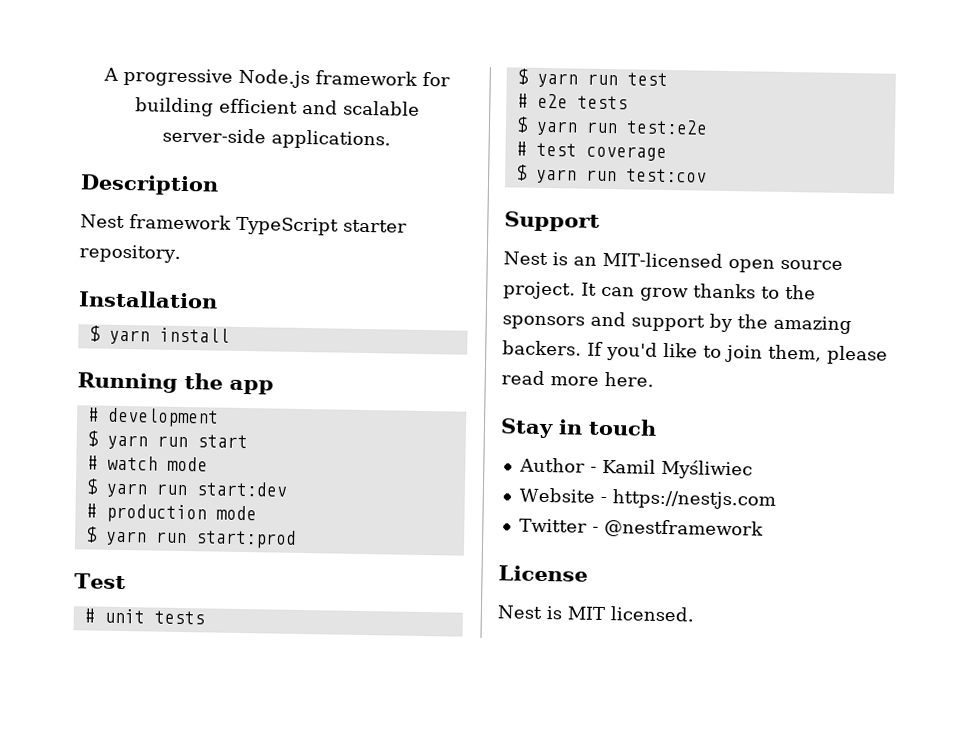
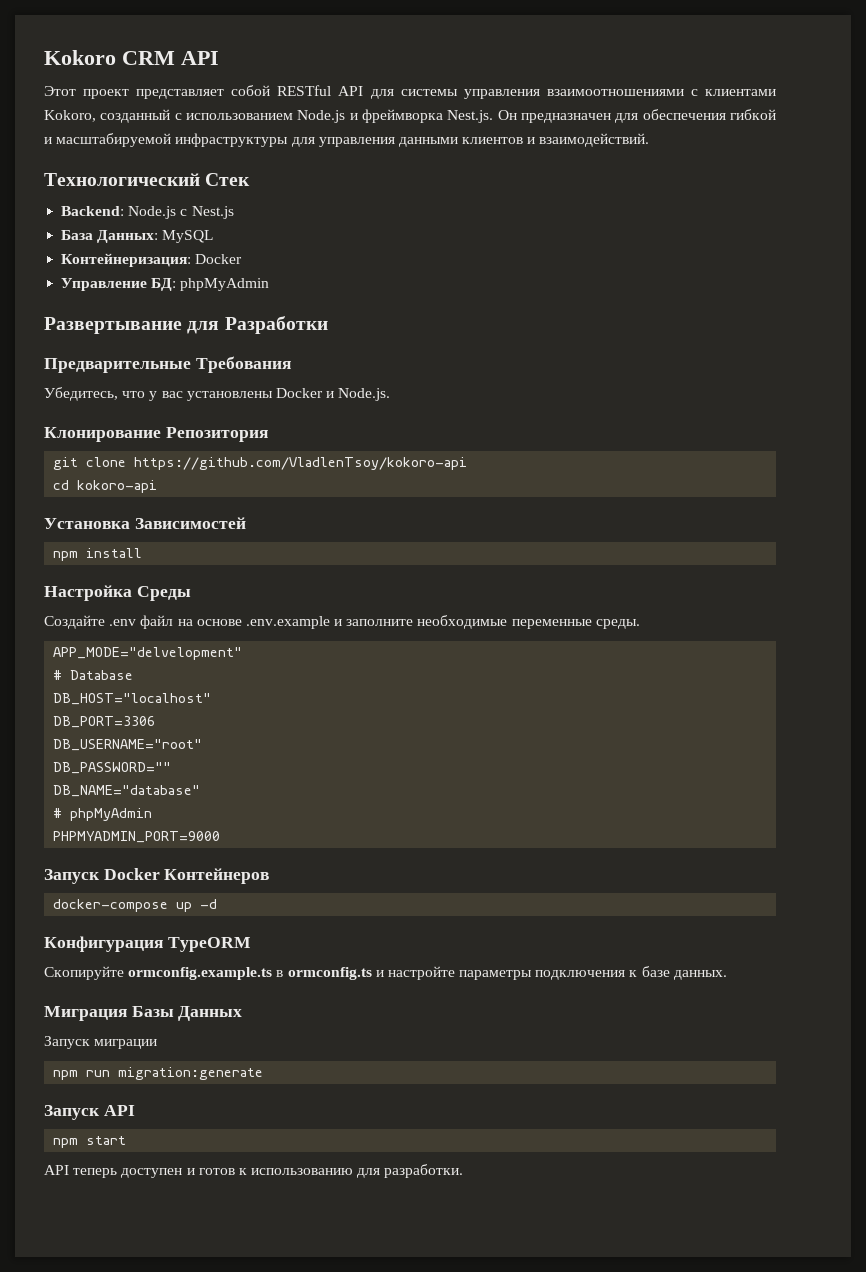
[103,67,450,89] [134,97,420,117] [161,127,391,150] [80,174,219,196] [80,214,407,236] [79,244,181,263] [78,290,218,309] [88,325,230,345] [77,372,274,395] [87,407,219,428] [86,430,248,450] [86,455,208,472] [85,478,288,498] [85,503,257,524] [85,526,297,549] [74,573,126,590] [83,608,205,625] [516,68,668,88] [516,93,628,110] [515,116,708,136] [515,141,667,161] [515,164,707,184] [504,211,600,232] [503,251,843,273] [503,281,816,302] [502,311,852,335] [502,340,888,365] [501,370,654,387] [500,418,657,439] [518,457,753,480] [518,487,776,510] [518,518,764,539] [498,565,588,582] [497,605,695,622] A progressive Node.js framework for building efficient and scalable server-side applications. // Description // Nest framework TypeScript starter repository. // Installation // $ yarn install // Running the app // # development // $ yarn run start // # watch mode // $ yarn run start:dev // # production mode // $ yarn run start:prod // Test // # unit tests // $ yarn run test // # e2e tests // $ yarn run test:e2e // # test coverage // $ yarn run test:cov // Support // Nest is an MIT-licensed open source project. It can grow thanks to the sponsors and support by the amazing backers. If you'd like to join them, please read more here. // Stay in touch // Author - Kamil Myśliwiec // Website - https://nestjs.com // Twitter - @nestframework // License // Nest is MIT licensed. -> [44,50,219,65] [44,85,777,99] [44,109,777,123] [44,133,650,147] [44,173,251,186] [61,206,234,219] [61,230,214,243] [61,253,243,267] [61,278,270,291] [44,316,328,334] [44,356,291,373] [44,387,391,401] [44,427,268,442] [53,457,468,470] [53,480,158,493] [44,517,246,529] [53,548,143,561] [44,585,191,601] [44,615,640,629] [53,647,243,660] [53,670,134,680] [53,693,212,705] [53,716,156,728] [53,739,203,751] [53,762,172,774] [53,785,201,797] [53,808,153,821] [53,831,221,843] [44,868,270,884] [53,899,218,912] [44,936,251,952] [44,966,727,980] [44,1006,243,1021] [44,1036,158,1049] [53,1067,264,1080] [44,1105,135,1120] [53,1136,127,1148] [44,1164,464,1178] Kokoro CRM API // Этот проект представляет собой RESTful API для системы управления взаимоотношениями с клиентами Kokoro, созданный с использованием Node.js и фреймворка Nest.js. Он предназначен для обеспечения гибкой и масштабируемой инфраструктуры для управления данными клиентов и взаимодействий. // Технологический Стек // Backend: Node.js с Nest.js // База Данных: MySQL // Контейнеризация: Docker // Управление БД: phpMyAdmin // Развертывание для Разработки // Предварительные Требования // Убедитесь, что у вас установлены Docker и Node.js. // Клонирование Репозитория // git clone https://github.com/VladlenTsoy/kokoro-api // cd kokoro-api // Установка Зависимостей // npm install // Настройка Среды // Создайте .env файл на основе .env.example и заполните необходимые переменные среды. // APP_MODE="delvelopment" // # Database // DB_HOST="localhost" // DB_PORT=3306 // DB_USERNAME="root" // DB_PASSWORD="" // DB_NAME="database" // # phpMyAdmin // PHPMYADMIN_PORT=9000 // Запуск Docker Контейнеров // docker-compose up -d // Конфигурация TypeORM // Скопируйте ormconfig.example.ts в ormconfig.ts и настройте параметры подключения к базе данных. // Миграция Базы Данных // Запуск миграции // npm run migration:generate // Запуск API // npm start // API теперь доступен и готов к использованию для разработки.

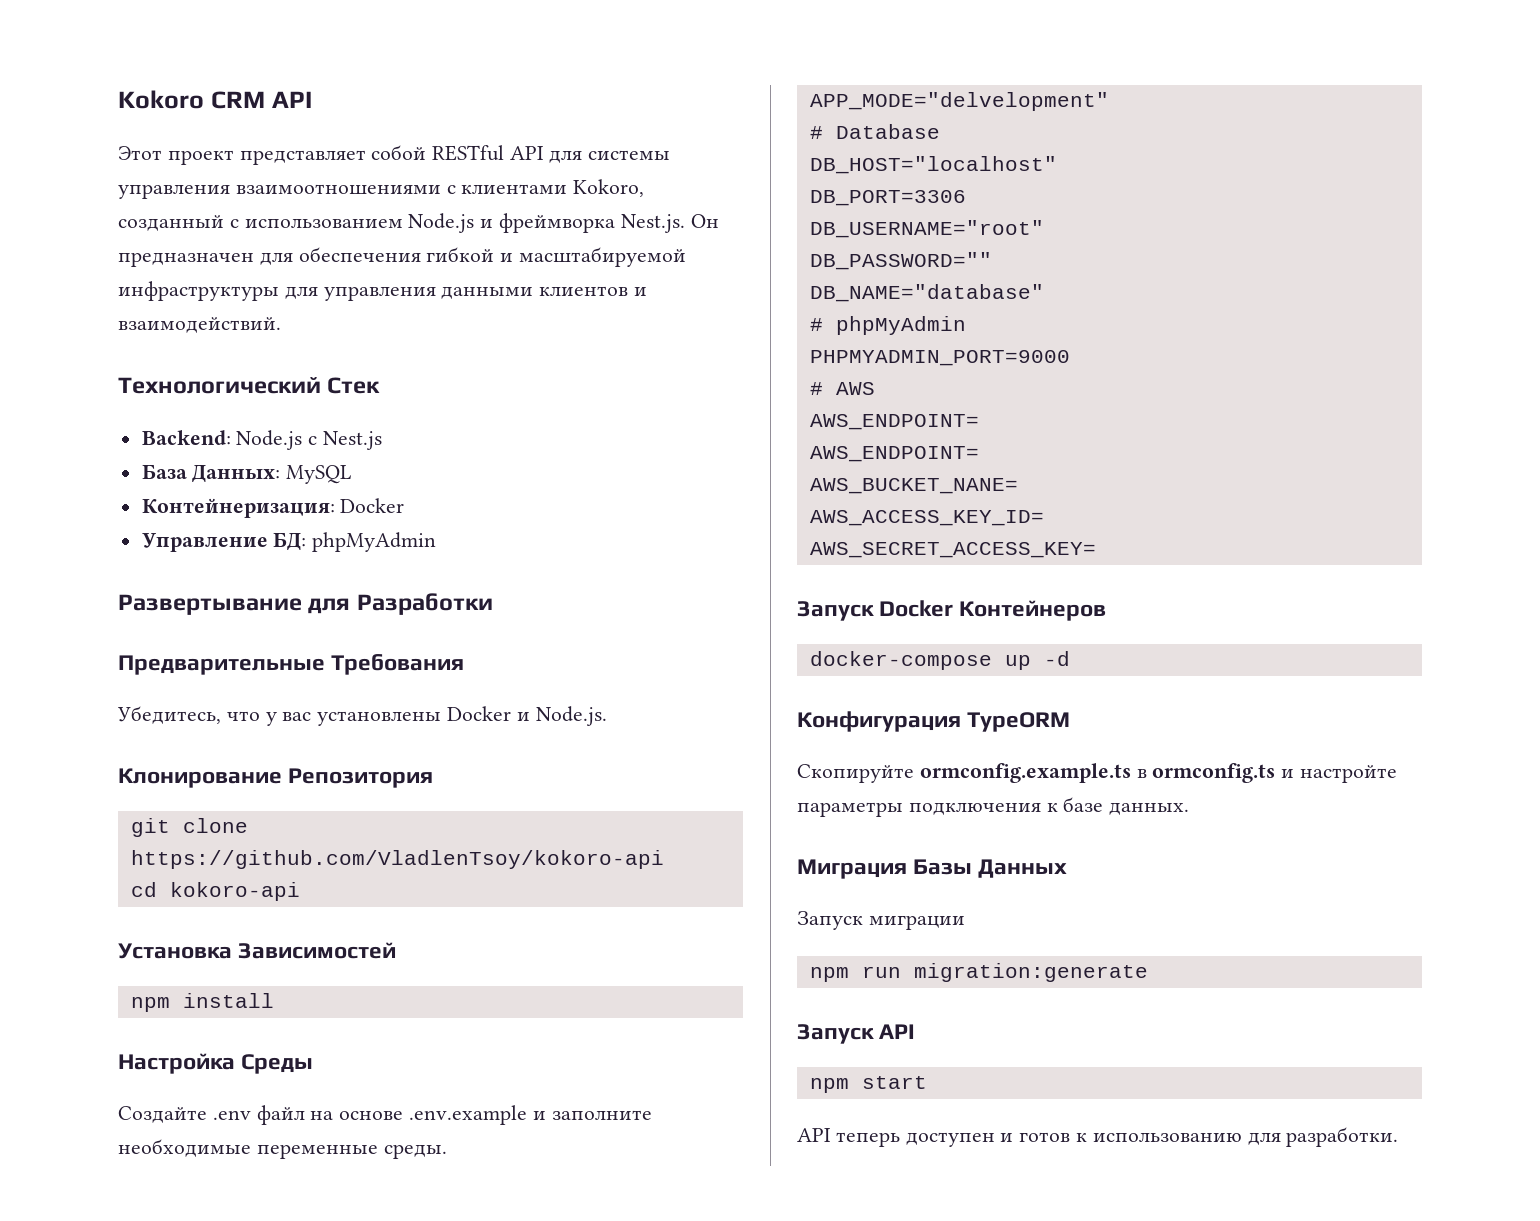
(221, 837) none -> [809,382,875,395] [809,414,979,430] [809,446,979,462] [809,478,1018,494] [809,510,1044,526] [809,542,1096,558] // # AWS // AWS_ENDPOINT= // AWS_ENDPOINT= // AWS_BUCKET_NANE= // AWS_ACCESS_KEY_ID= // AWS_SECRET_ACCESS_KEY=

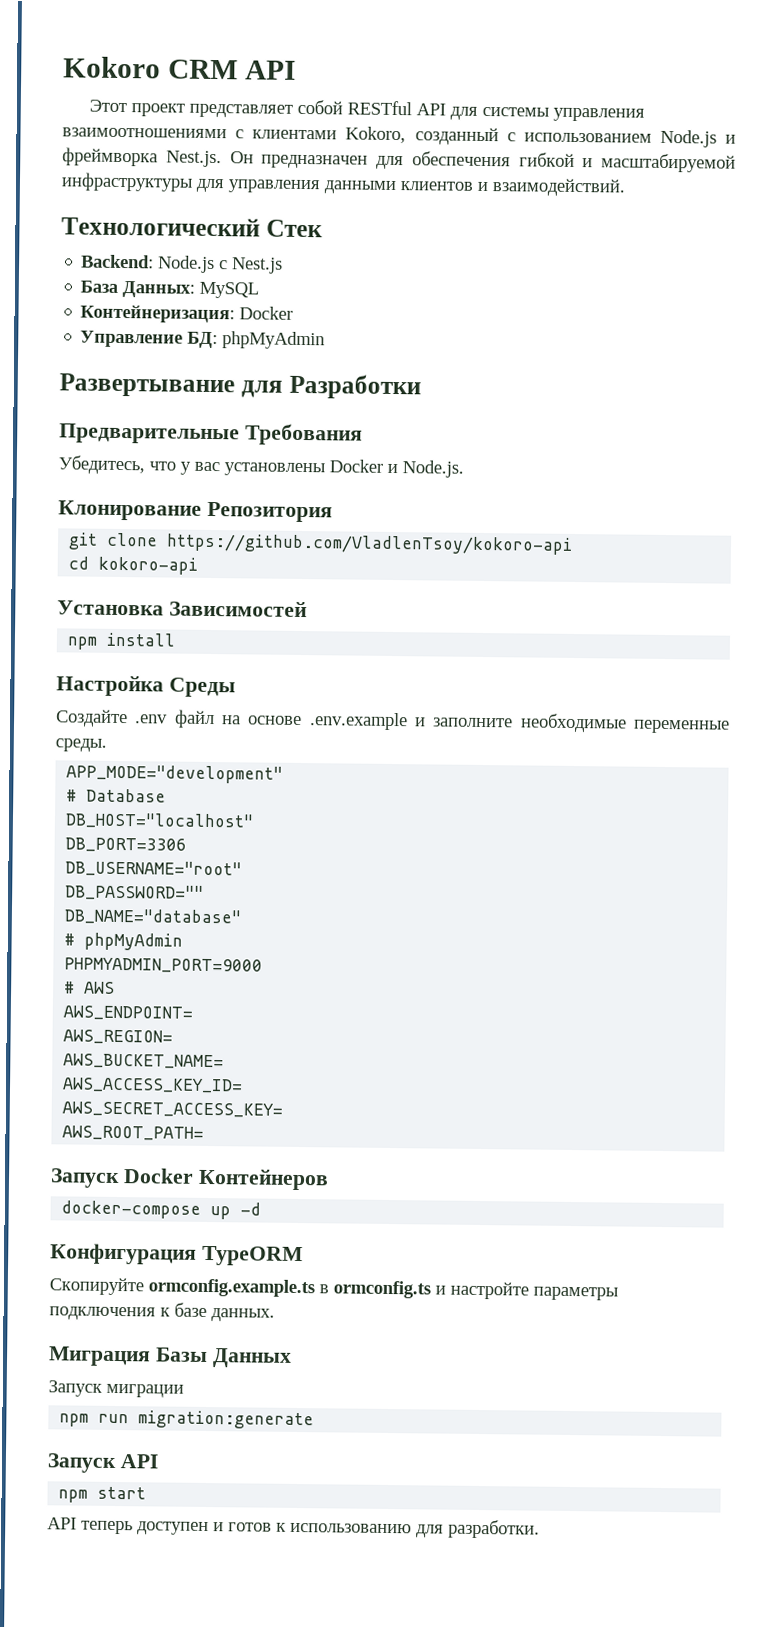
[809,92,1109,111] APP_MODE="delvelopment" -> [66,764,284,784] APP_MODE="development"
[809,446,979,462] [809,478,1018,494] AWS_ENDPOINT= // AWS_BUCKET_NANE= -> [63,1029,174,1045] [63,1053,225,1070] AWS_REGION= // AWS_BUCKET_NAME=
(1096, 550) none -> [62,1125,205,1141] // AWS_ROOT_PATH=

